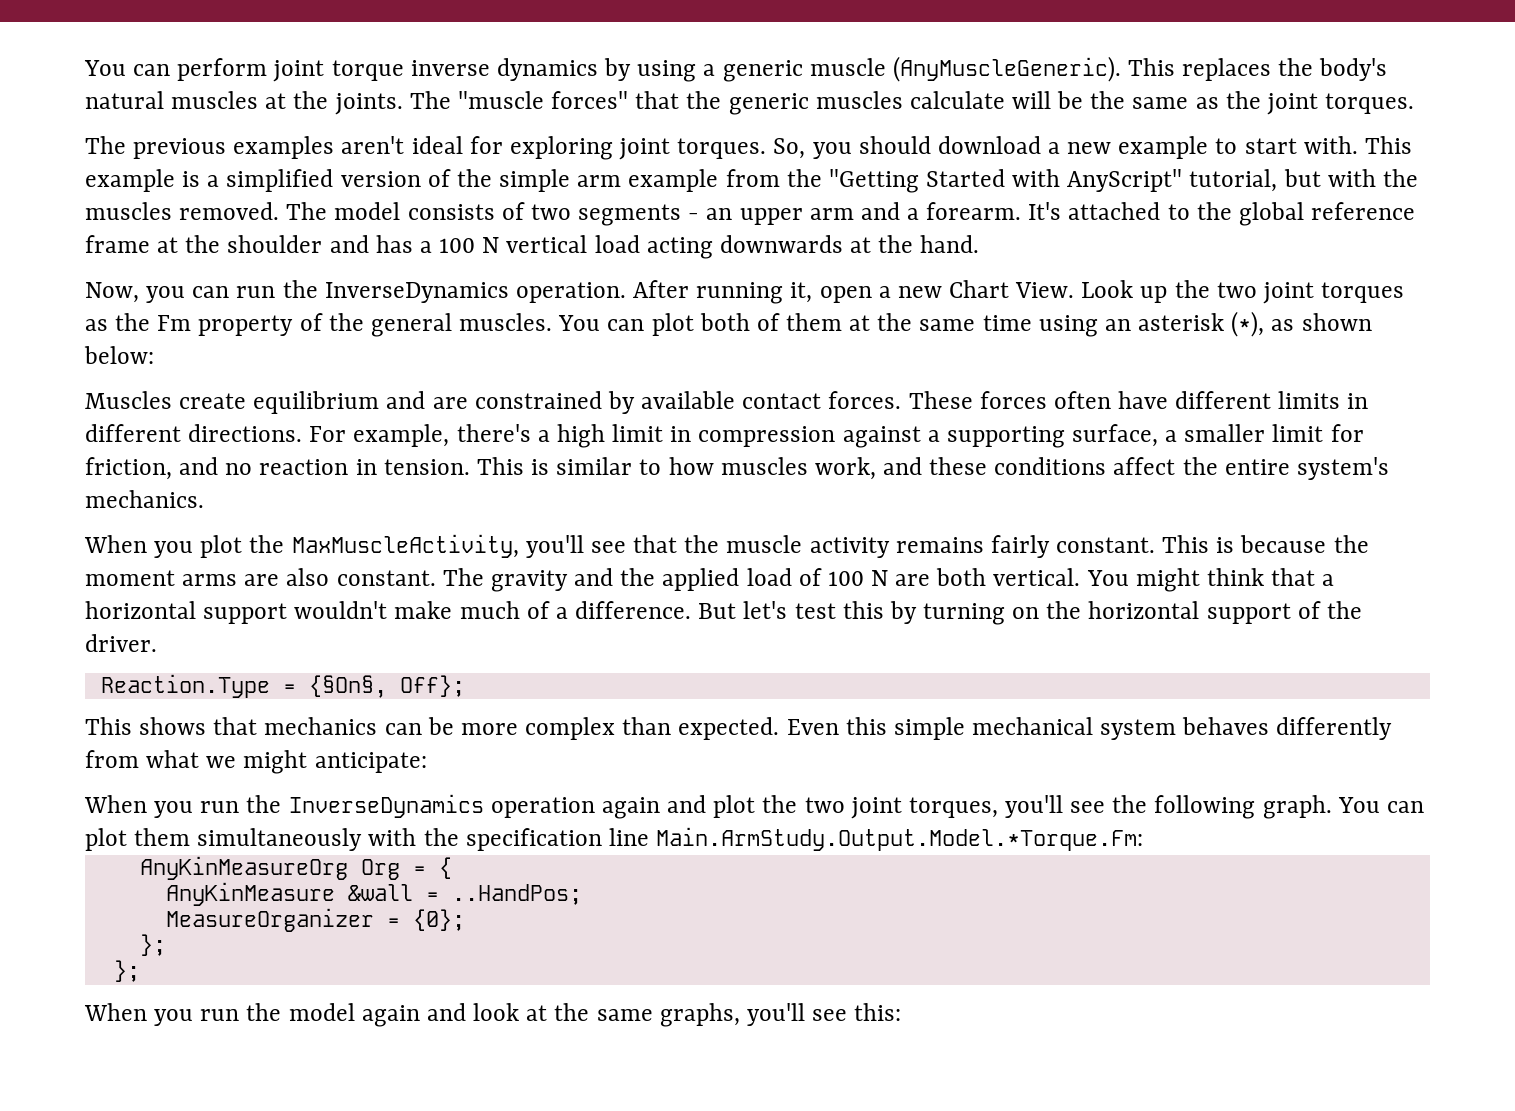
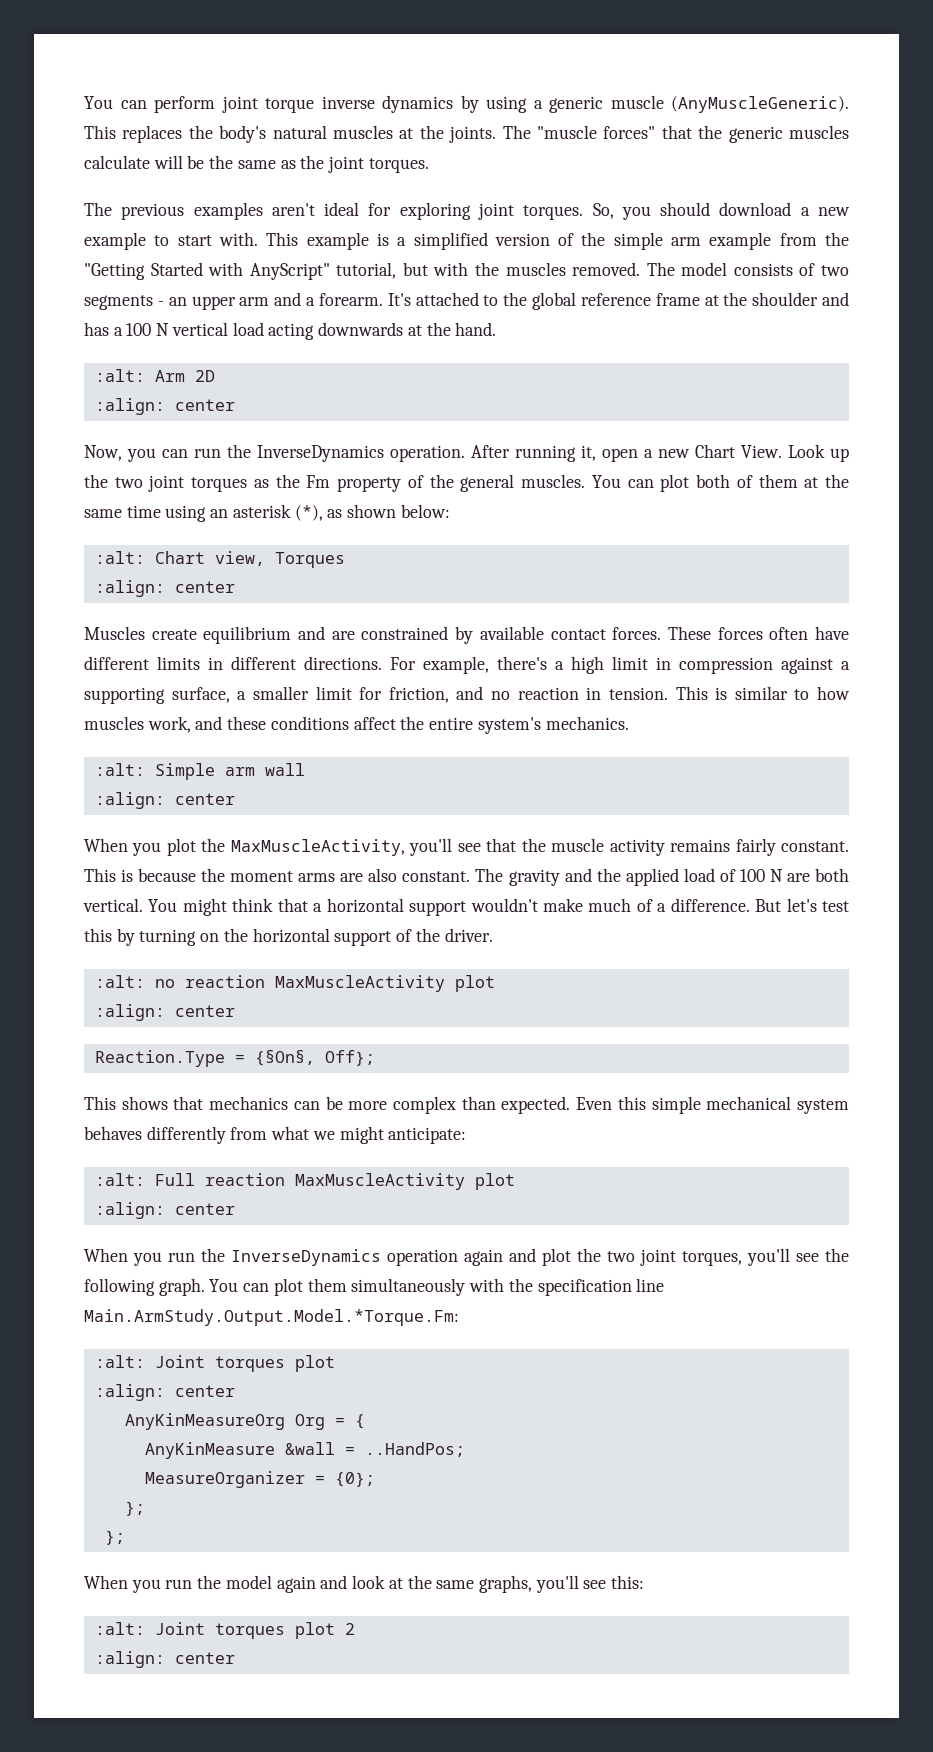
(980, 244) none -> [94,369,215,382] [94,398,235,415] // :alt: Arm 2D // :align: center
(154, 355) none -> [94,551,345,568] [94,580,235,597] // :alt: Chart view, Torques // :align: center
(204, 499) none -> [94,763,305,780] [94,792,235,809] // :alt: Simple arm wall // :align: center
(157, 643) none -> [94,975,495,992] [94,1004,235,1021] // :alt: no reaction MaxMuscleActivity plot // :align: center
(427, 762) none -> [94,1173,515,1190] [94,1202,235,1219] // :alt: Full reaction MaxMuscleActivity plot // :align: center
(1144, 839) none -> [94,1355,335,1372] [94,1384,235,1401] // :alt: Joint torques plot // :align: center
(902, 1012) none -> [94,1622,355,1639] [94,1651,235,1668] // :alt: Joint torques plot 2 // :align: center

